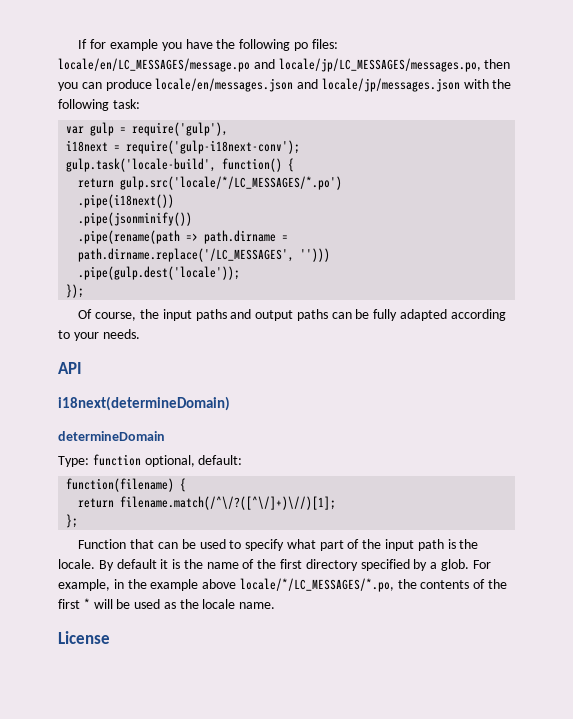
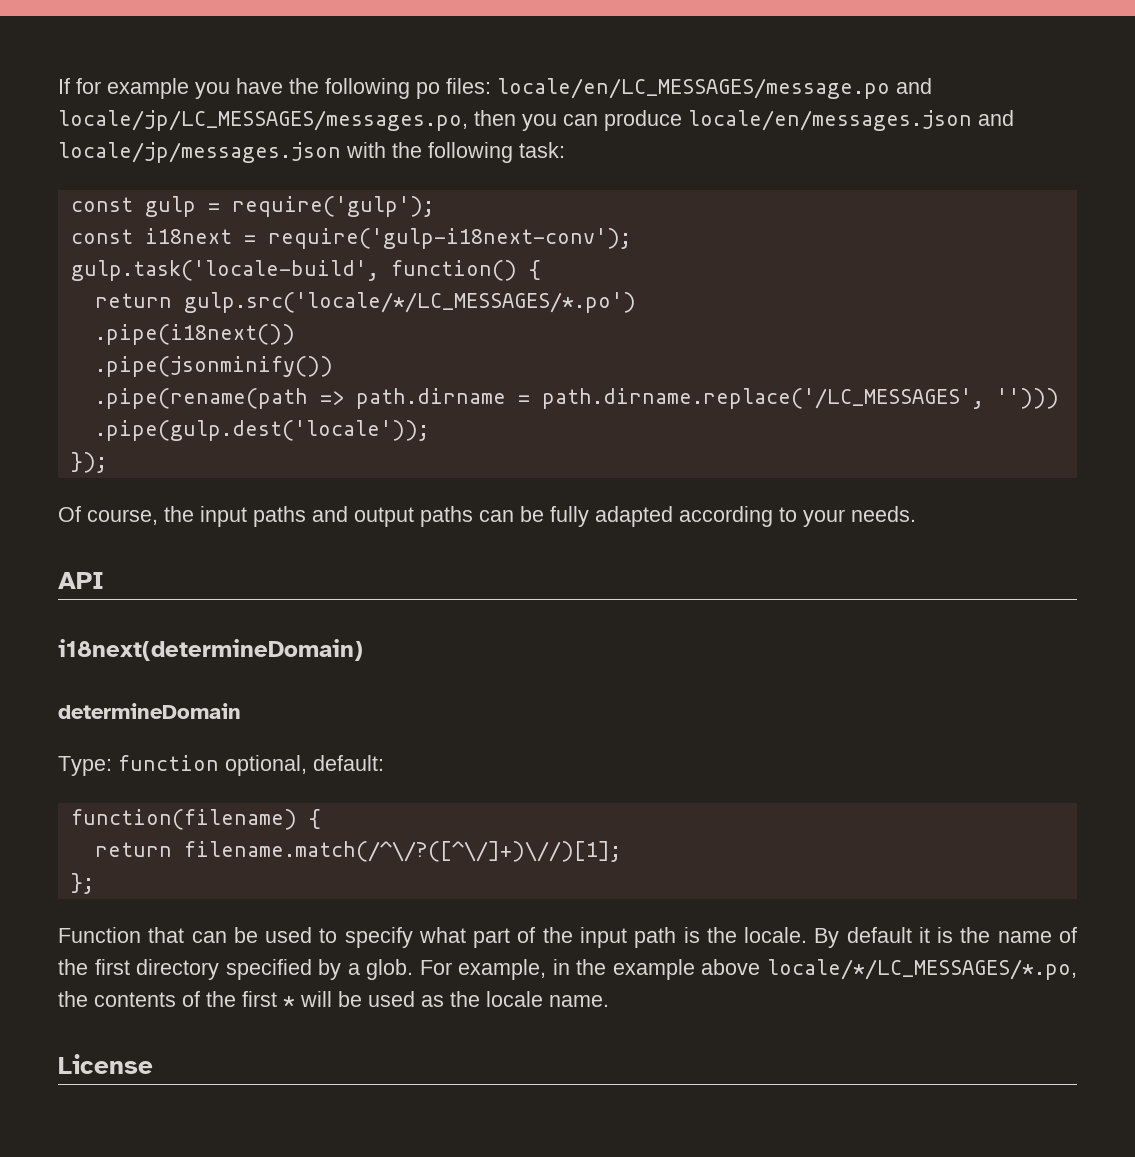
[66,126,85,134] var -> [70,197,133,212] const
[132,122,229,136] require('gulp'), // -> [231,196,434,217] [70,229,133,244] require('gulp'); // const

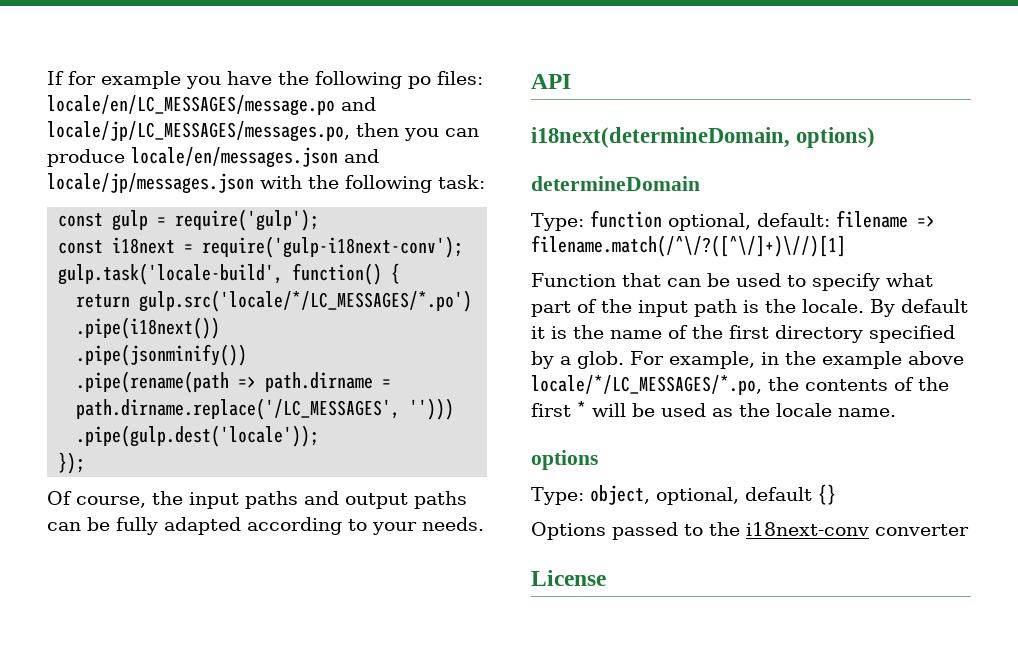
[58,639,363,661] i18next(determineDomain) -> [531,127,876,148] i18next(determineDomain, options)
[70,809,321,830] [94,841,621,862] [70,873,94,894] // function(filename) { // return filename.match(/^\/?([^\/]+)\//)[1]; // }; -> [836,210,935,228] [531,235,846,257] filename => filename.match(/^\/?([^\/]+)\//)[1]
(609, 1001) none -> [531,450,598,470] [531,484,836,505] [531,522,969,540] // options // Type: object, optional, default {} // Options passed to the i18next-conv converter

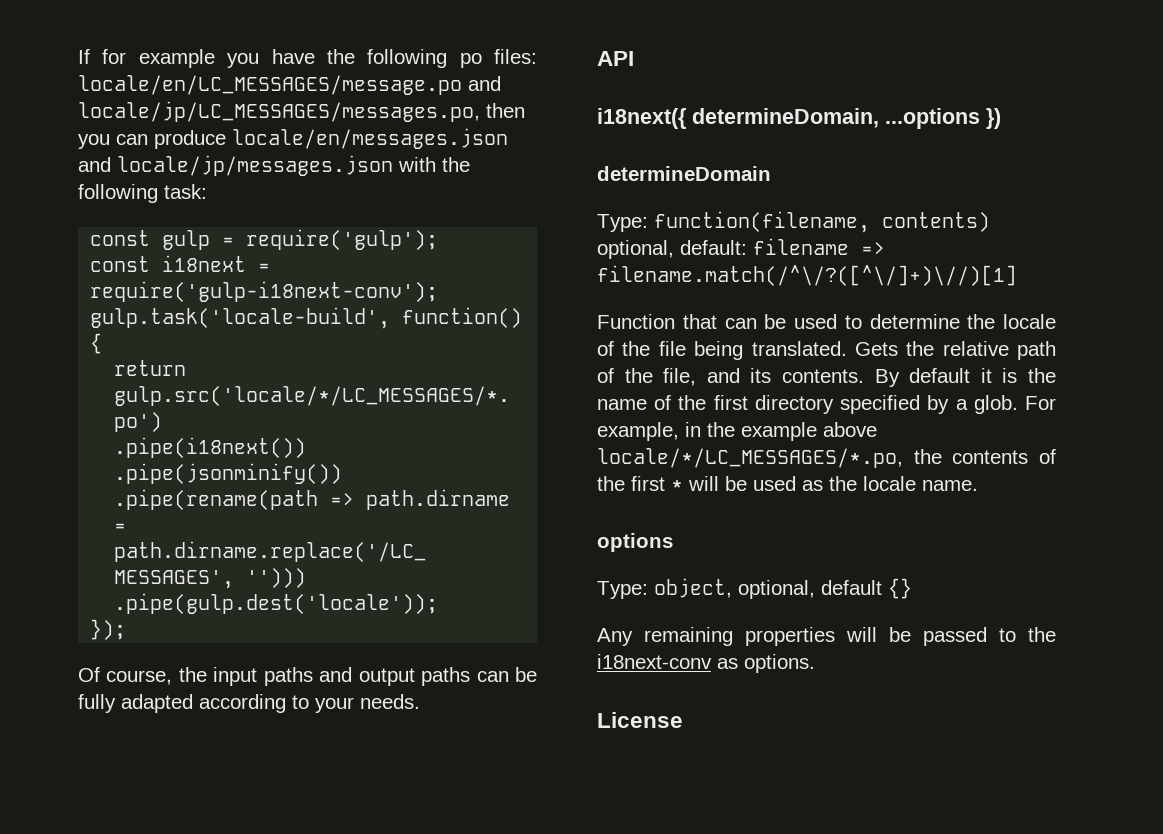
[531,127,876,148] i18next(determineDomain, options) -> [597,108,1001,129] i18next({ determineDomain, ...options })
[590,210,662,228] function -> [654,211,990,233] function(filename, contents)
[812,273,933,291] [531,299,864,317] specify what part of the input path is the locale. -> [869,314,1056,329] [597,341,1056,360] [597,368,864,386] determine the locale of the file being translated. Gets the relative path of the file, and its contents.
[531,522,606,540] Options -> [597,627,911,646] Any remaining properties will be
[875,524,969,536] converter -> [717,654,815,673] as options.

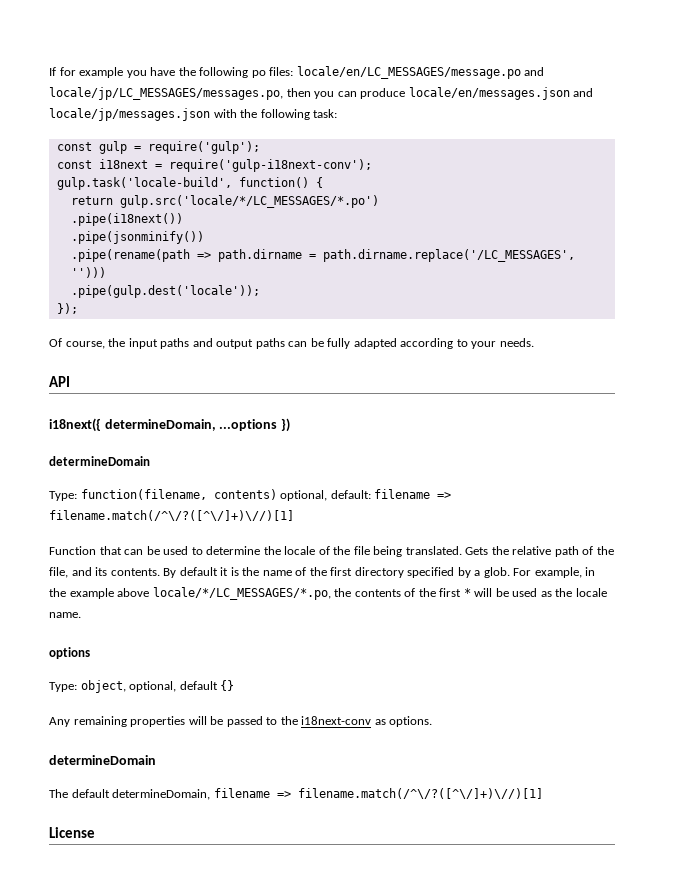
(815, 663) none -> [49,755,156,765] [49,788,543,800] // determineDomain // The default determineDomain, filename => filename.match(/^\/?([^\/]+)\//)[1]

